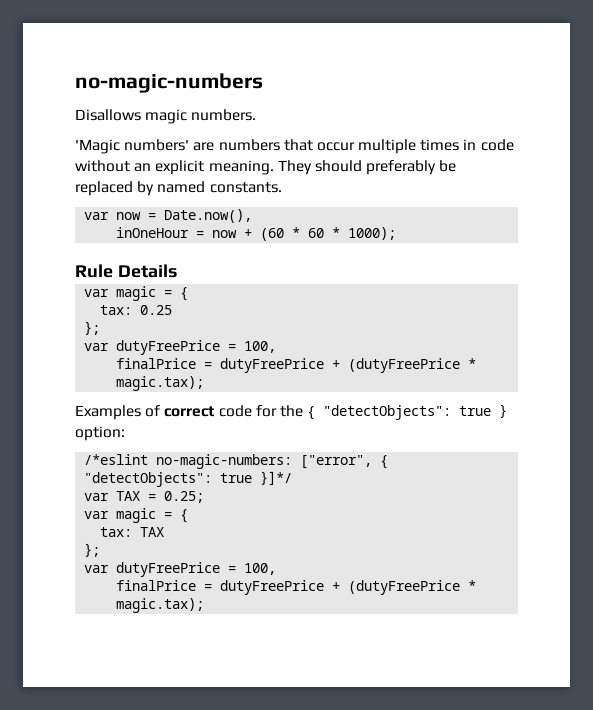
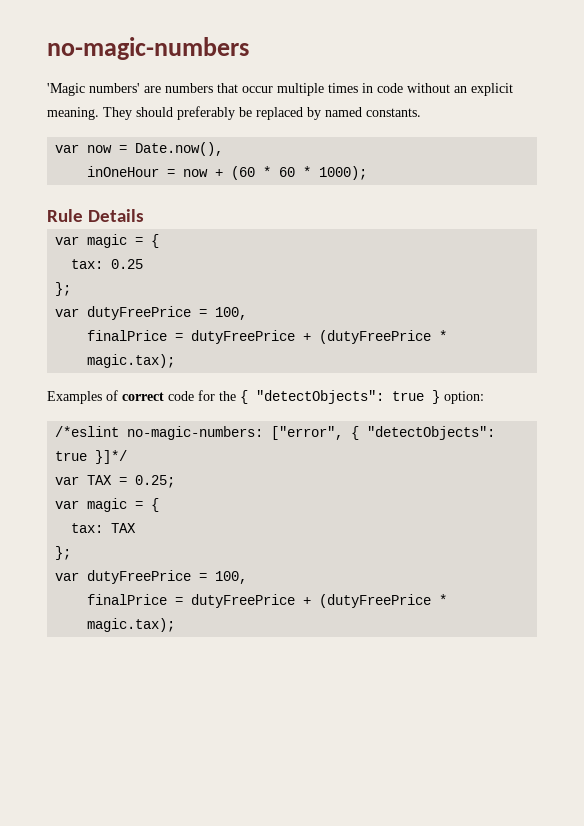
[75,109,257,124] // Disallows magic numbers. -> (249, 48) none

